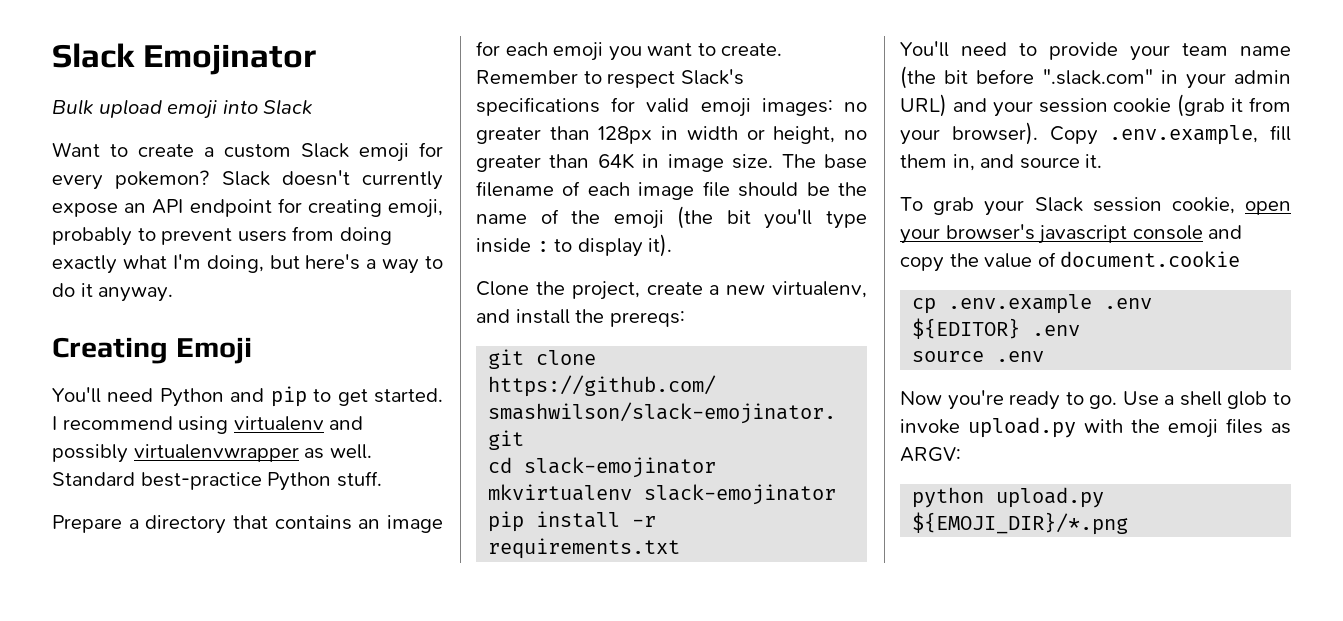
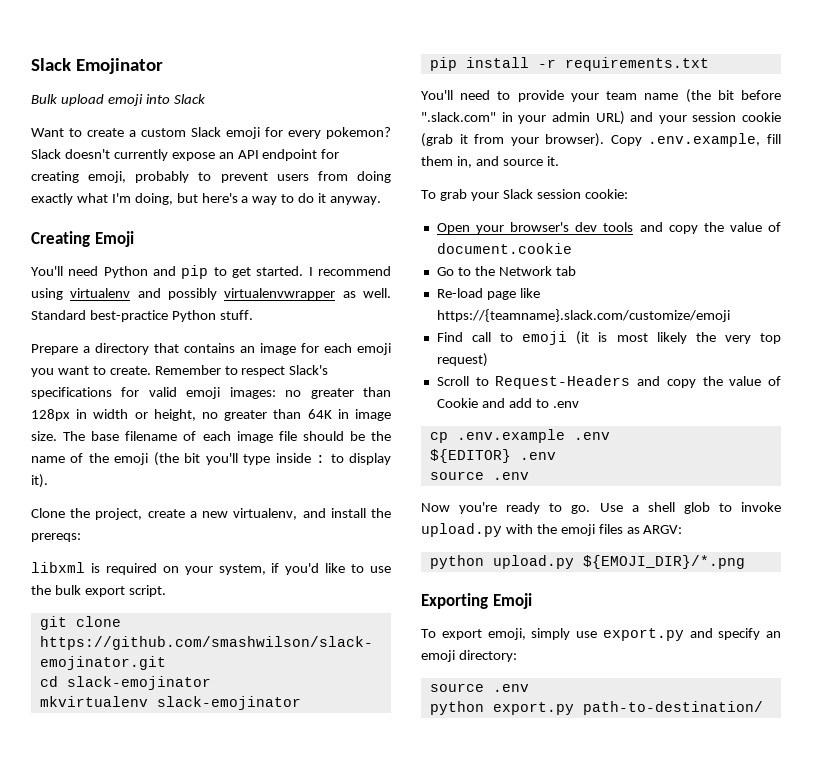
(685, 319) none -> [31,562,391,575] [31,585,166,597] // libxml is required on your system, if you'd like to use the bulk export script.
[1171,197,1291,215] [900,224,1203,244] cookie, open your browser's javascript console -> [584,189,628,199] [436,222,634,234] cookie: // Open your browser's dev tools
(1241, 259) none -> [436,266,576,276] [436,288,540,300] [436,309,730,322] [436,331,782,345] [436,353,488,367] [436,375,782,389] [436,398,579,408] // Go to the Network tab // Re-load page like https://{teamname}.slack.com/customize/emoji // Find call to emoji (it is most likely the very top request) // Scroll to Request-Headers and copy the value of Cookie and add to .env
(1129, 523) none -> [421,593,532,609] [421,628,781,641] [421,650,517,662] [429,683,529,692] [429,701,763,715] // Exporting Emoji // To export emoji, simply use export.py and specify an emoji directory: // source .env // python export.py path-to-destination/

